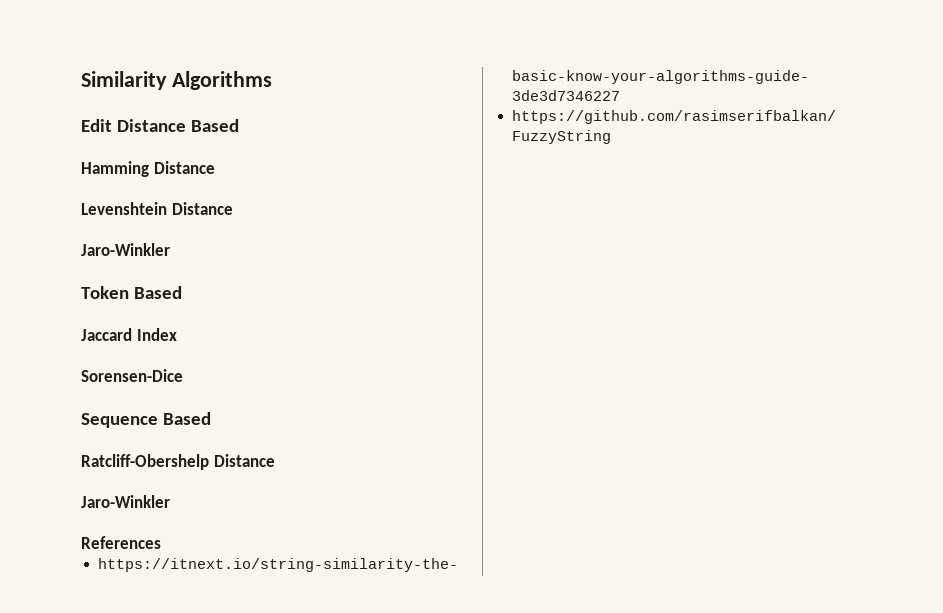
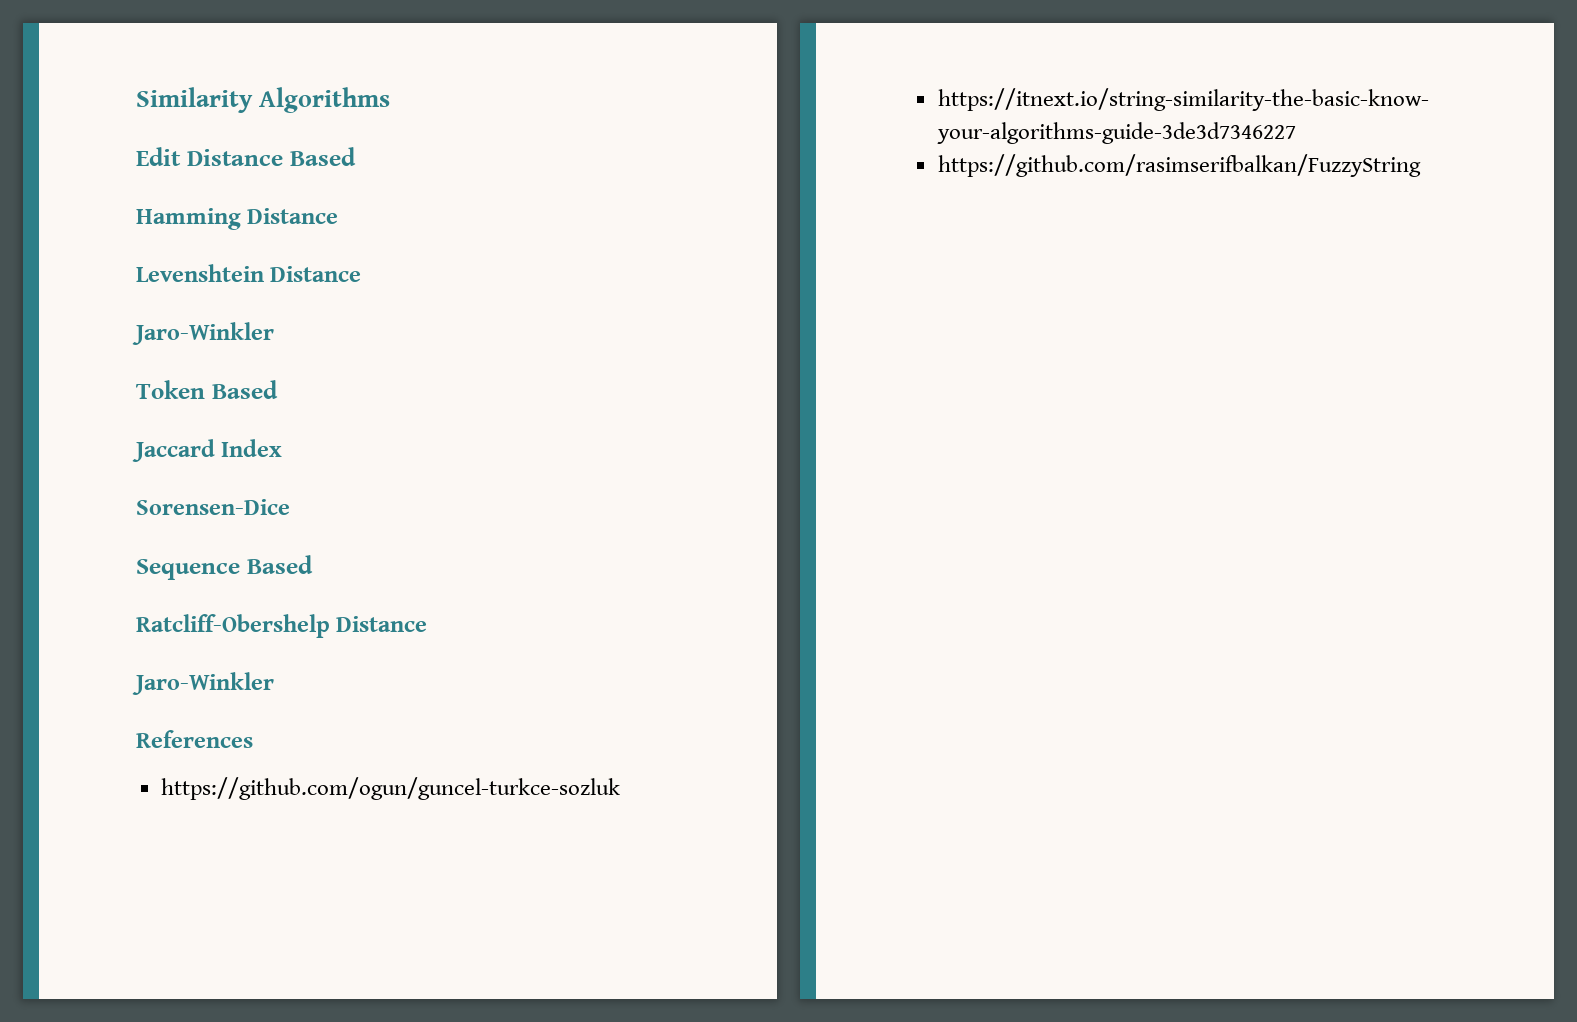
(161, 542) none -> [160,777,620,800] // https://github.com/ogun/guncel-turkce-sozluk

